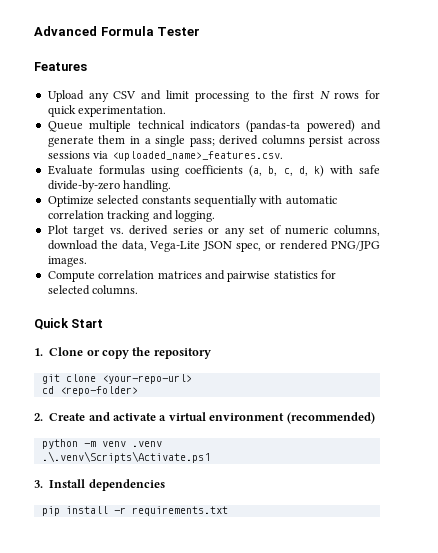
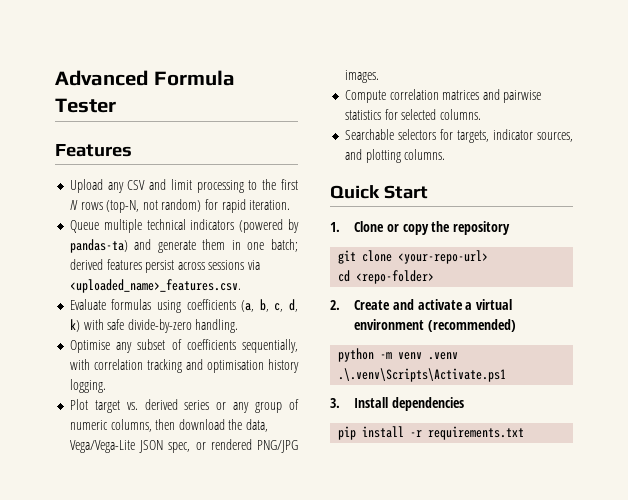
[364,90,380,99] [47,105,167,117] for quick experimentation. -> [106,199,291,213] (top-N, not random) for rapid iteration.
[246,120,355,132] (pandas-ta powered) -> [239,219,299,233] [69,239,128,253] (powered by pandas-ta)
[144,135,305,147] a single pass; derived columns -> [247,239,298,252] [69,259,142,270] one batch; derived features
[47,195,337,207] Optimize selected constants sequentially with automatic -> [69,339,298,353] [69,359,90,370] Optimise any subset of coefficients sequentially, with
(173, 215) none -> [206,359,299,373] optimisation history
[249,226,265,234] set -> [255,402,283,413] group
(380, 230) none -> [155,419,176,430] then
[149,241,201,252] Vega-Lite -> [69,440,135,453] Vega/Vega-Lite
(139, 290) none -> [344,129,573,143] [344,149,446,163] // Searchable selectors for targets, indicator sources, and plotting columns.

